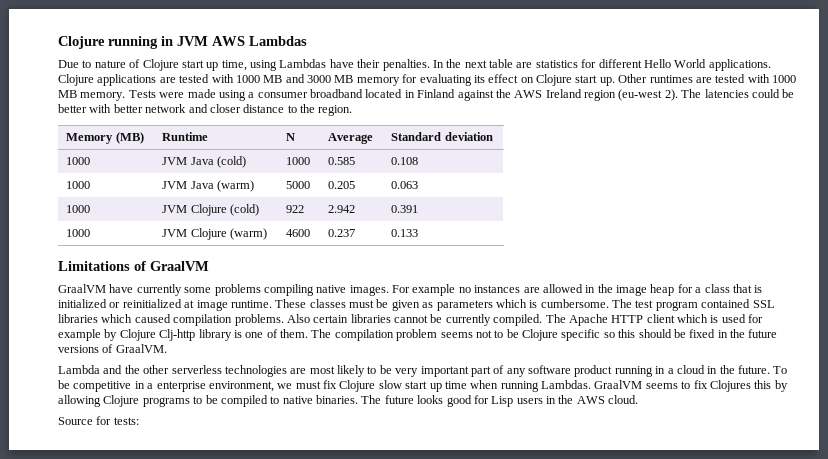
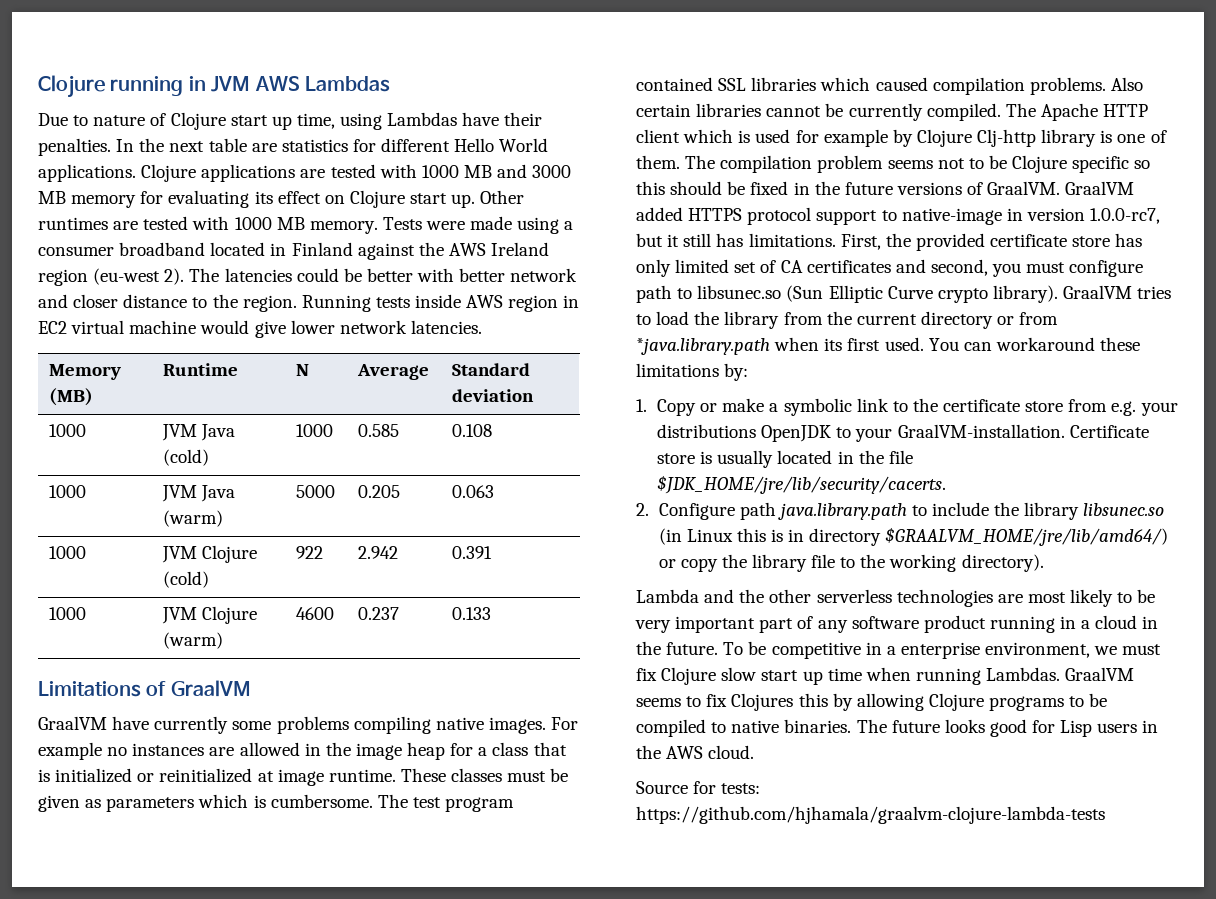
(353, 110) none -> [301,294,580,312] [38,320,482,338] Running tests inside AWS region in EC2 virtual machine would give lower network latencies.
(167, 348) none -> [1065,181,1135,195] [636,207,1161,225] [636,233,1143,251] [636,259,1144,277] [636,285,1172,303] [636,311,1059,329] [636,337,1141,355] [636,363,749,381] [636,398,1178,416] [656,424,1149,442] [656,450,913,468] [656,475,946,494] [636,502,1165,520] [658,527,1169,546] [658,554,1044,572] GraalVM added HTTPS protocol support to native-image in version 1.0.0-rc7, but it still has limitations. First, the provided certificate store has only limited set of CA certificates and second, you must configure path to libsunec.so (Sun Elliptic Curve crypto library). GraalVM tries to load the library from the current directory or from *java.library.path when its first used. You can workaround these limitations by: // 1. Copy or make a symbolic link to the certificate store from e.g. your distributions OpenJDK to your GraalVM-installation. Certificate store is usually located in the file $JDK_HOME/jre/lib/security/cacerts. // 2. Configure path java.library.path to include the library libsunec.so (in Linux this is in directory $GRAALVM_HOME/jre/lib/amd64/) or copy the library file to the working directory).
(139, 421) none -> [636,806,1105,824] https://github.com/hjhamala/graalvm-clojure-lambda-tests

